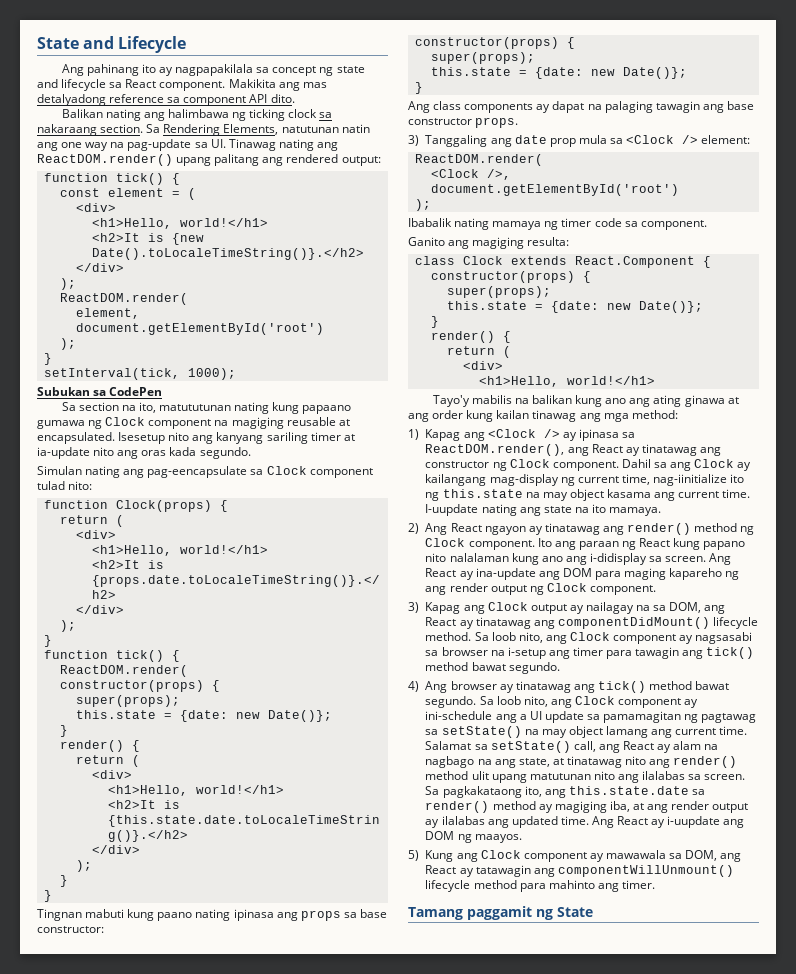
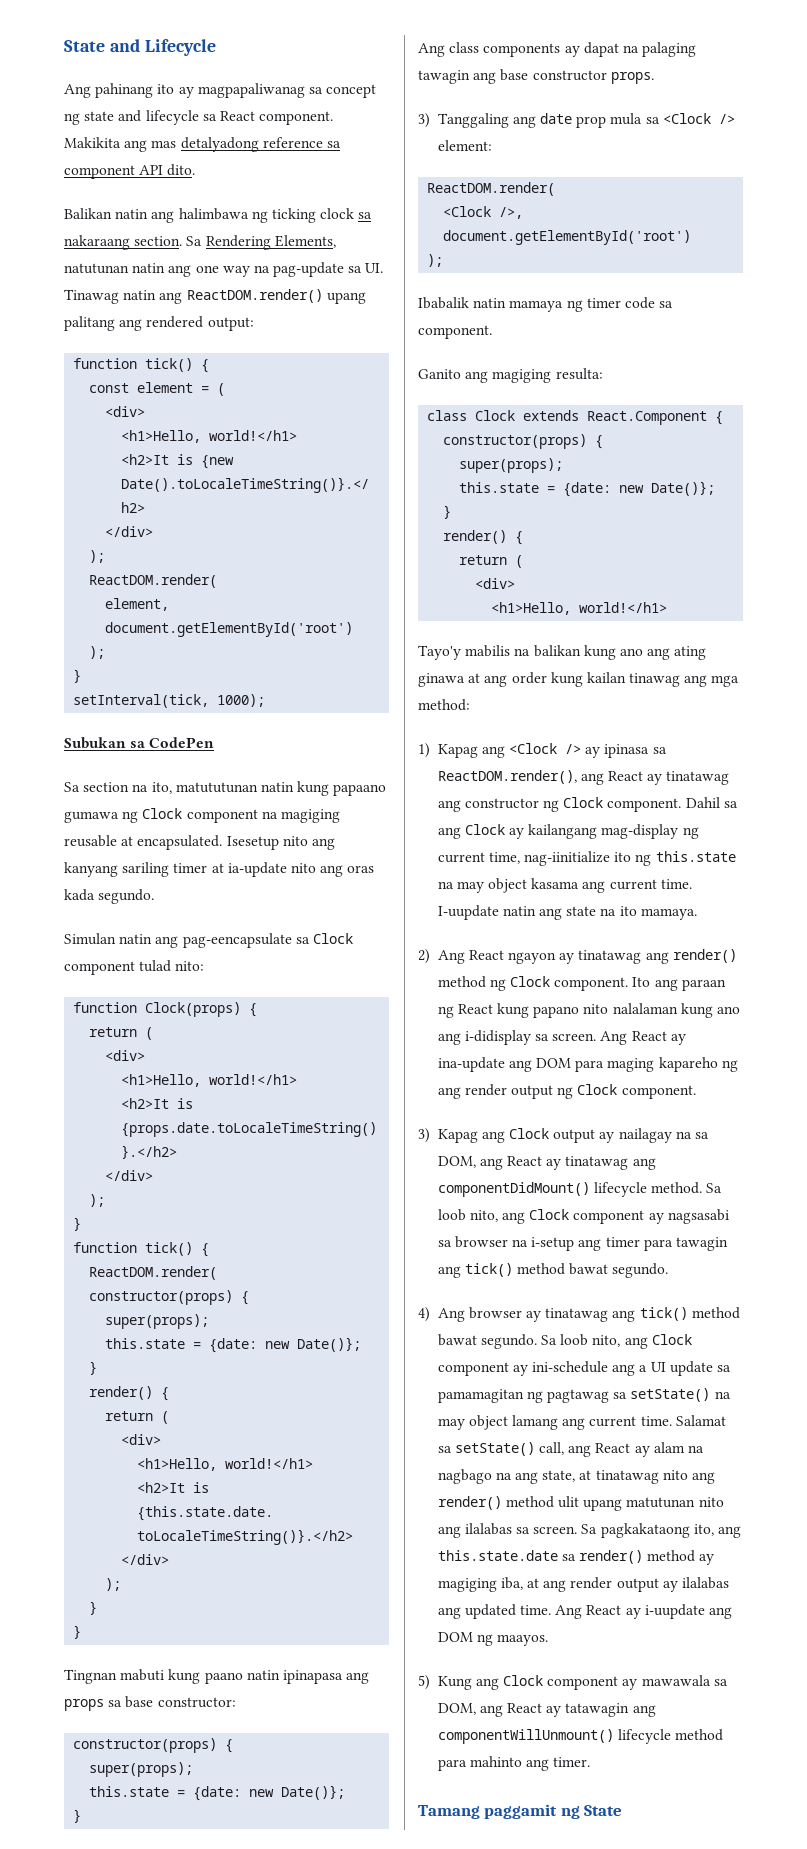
[175,64,254,76] nagpapakilala -> [197,83,305,98] magpapaliwanag
[105,109,141,121] nating -> [115,209,149,219] natin
[278,139,314,151] nating -> [123,290,157,300] natin
[234,402,270,414] nating -> [260,782,294,792] natin
[85,466,121,478] nating -> [119,934,153,944] natin
[195,909,274,921] nating ipinasa -> [246,1670,343,1684] natin ipinapasa
[454,218,490,230] nating -> [473,298,507,308] natin
[481,504,517,516] nating -> [502,906,536,916] natin

